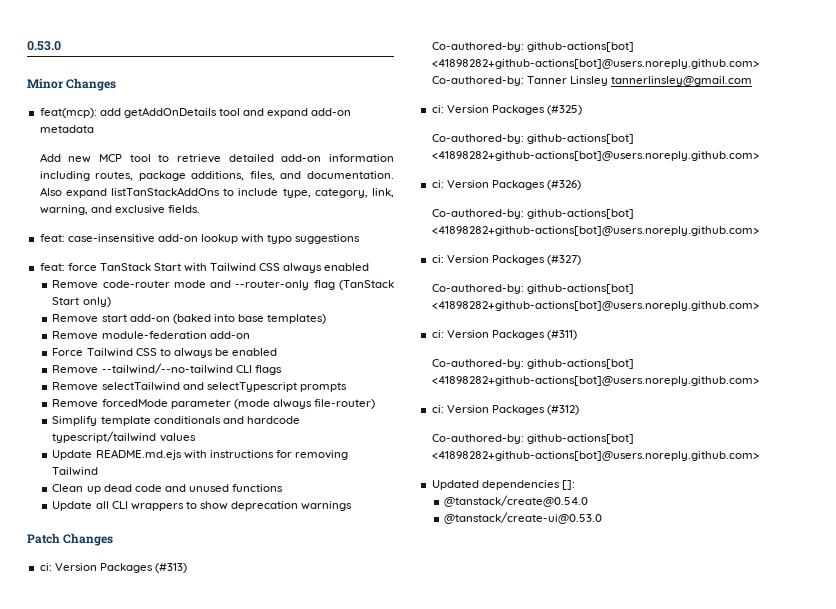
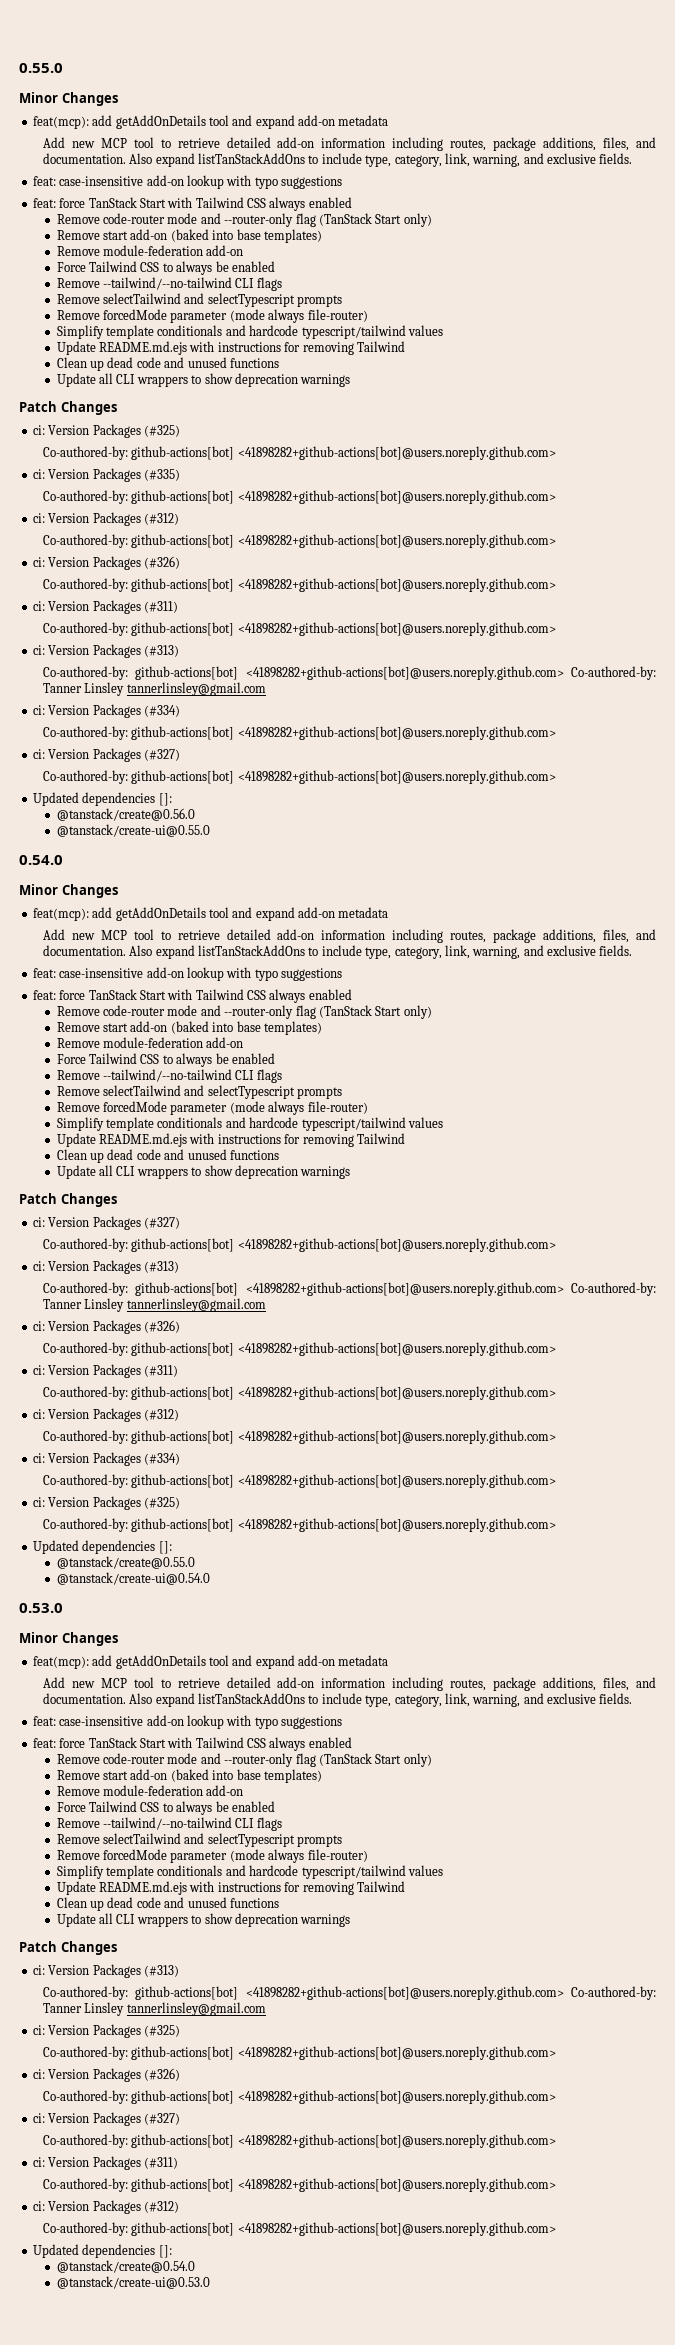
(27, 46) none -> [19,63,63,73] [19,92,118,106] [32,115,389,129] [42,137,656,151] [42,153,633,167] [32,175,342,189] [32,197,352,211] [56,213,432,227] [56,229,322,243] [56,245,244,256] [56,261,275,275] [56,277,282,291] [56,293,343,307] [56,309,368,323] [56,325,443,339] [56,341,405,355] [56,357,279,371] [56,373,351,387] [19,401,117,415] [32,424,180,438] [42,446,556,460] [32,468,180,482] [42,490,556,504] [32,512,179,526] [42,534,556,548] [32,556,180,570] [42,578,556,592] [32,600,178,614] [42,622,556,636] [32,644,179,658] [42,666,656,680] [42,682,266,696] [32,704,180,718] [42,726,556,740] [32,748,180,762] [42,770,556,784] [32,792,172,806] [56,808,195,821] [56,824,210,837] [19,855,63,865] [19,884,118,898] [32,907,389,921] [42,929,656,943] [42,945,633,959] [32,967,342,981] [32,989,352,1003] [56,1005,432,1019] [56,1021,322,1035] [56,1037,244,1048] [56,1053,275,1067] [56,1069,282,1083] [56,1085,343,1099] [56,1101,368,1115] [56,1117,443,1131] [56,1133,405,1147] [56,1149,279,1163] [56,1165,351,1179] [19,1193,117,1207] [32,1216,180,1230] [42,1238,556,1252] [32,1260,179,1274] [42,1282,656,1296] [42,1298,266,1312] [32,1320,180,1334] [42,1342,556,1356] [32,1364,178,1378] [42,1386,556,1400] [32,1408,179,1422] [42,1430,556,1444] [32,1452,180,1466] [42,1474,556,1488] [32,1496,180,1510] [42,1518,556,1532] [32,1540,172,1554] [56,1556,195,1569] [56,1572,210,1585] 0.55.0 // Minor Changes // feat(mcp): add getAddOnDetails tool and expand add-on metadata // Add new MCP tool to retrieve detailed add-on information including routes, package additions, files, and documentation. Also expand listTanStackAddOns to include type, category, link, warning, and exclusive fields. // feat: case-insensitive add-on lookup with typo suggestions // feat: force TanStack Start with Tailwind CSS always enabled // Remove code-router mode and --router-only flag (TanStack Start only) // Remove start add-on (baked into base templates) // Remove module-federation add-on // Force Tailwind CSS to always be enabled // Remove --tailwind/--no-tailwind CLI flags // Remove selectTailwind and selectTypescript prompts // Remove forcedMode parameter (mode always file-router) // Simplify template conditionals and hardcode typescript/tailwind values // Update README.md.ejs with instructions for removing Tailwind // Clean up dead code and unused functions // Update all CLI wrappers to show deprecation warnings // Patch Changes // ci: Version Packages (#325) // Co-authored-by: github-actions[bot] <41898282+github-actions[bot]@users.noreply.github.com> // ci: Version Packages (#335) // Co-authored-by: github-actions[bot] <41898282+github-actions[bot]@users.noreply.github.com> // ci: Version Packages (#312) // Co-authored-by: github-actions[bot] <41898282+github-actions[bot]@users.noreply.github.com> // ci: Version Packages (#326) // Co-authored-by: github-actions[bot] <41898282+github-actions[bot]@users.noreply.github.com> // ci: Version Packages (#311) // Co-authored-by: github-actions[bot] <41898282+github-actions[bot]@users.noreply.github.com> // ci: Version Packages (#313) // Co-authored-by: github-actions[bot] <41898282+github-actions[bot]@users.noreply.github.com> Co-authored-by: Tanner Linsley tannerlinsley@gmail.com // ci: Version Packages (#334) // Co-authored-by: github-actions[bot] <41898282+github-actions[bot]@users.noreply.github.com> // ci: Version Packages (#327) // Co-authored-by: github-actions[bot] <41898282+github-actions[bot]@users.noreply.github.com> // Updated dependencies []: // @tanstack/create@0.56.0 // @tanstack/create-ui@0.55.0 // 0.54.0 // Minor Changes // feat(mcp): add getAddOnDetails tool and expand add-on metadata // Add new MCP tool to retrieve detailed add-on information including routes, package additions, files, and documentation. Also expand listTanStackAddOns to include type, category, link, warning, and exclusive fields. // feat: case-insensitive add-on lookup with typo suggestions // feat: force TanStack Start with Tailwind CSS always enabled // Remove code-router mode and --router-only flag (TanStack Start only) // Remove start add-on (baked into base templates) // Remove module-federation add-on // Force Tailwind CSS to always be enabled // Remove --tailwind/--no-tailwind CLI flags // Remove selectTailwind and selectTypescript prompts // Remove forcedMode parameter (mode always file-router) // Simplify template conditionals and hardcode typescript/tailwind values // Update README.md.ejs with instructions for removing Tailwind // Clean up dead code and unused functions // Update all CLI wrappers to show deprecation warnings // Patch Changes // ci: Version Packages (#327) // Co-authored-by: github-actions[bot] <41898282+github-actions[bot]@users.noreply.github.com> // ci: Version Packages (#313) // Co-authored-by: github-actions[bot] <41898282+github-actions[bot]@users.noreply.github.com> Co-authored-by: Tanner Linsley tannerlinsley@gmail.com // ci: Version Packages (#326) // Co-authored-by: github-actions[bot] <41898282+github-actions[bot]@users.noreply.github.com> // ci: Version Packages (#311) // Co-authored-by: github-actions[bot] <41898282+github-actions[bot]@users.noreply.github.com> // ci: Version Packages (#312) // Co-authored-by: github-actions[bot] <41898282+github-actions[bot]@users.noreply.github.com> // ci: Version Packages (#334) // Co-authored-by: github-actions[bot] <41898282+github-actions[bot]@users.noreply.github.com> // ci: Version Packages (#325) // Co-authored-by: github-actions[bot] <41898282+github-actions[bot]@users.noreply.github.com> // Updated dependencies []: // @tanstack/create@0.55.0 // @tanstack/create-ui@0.54.0 //

